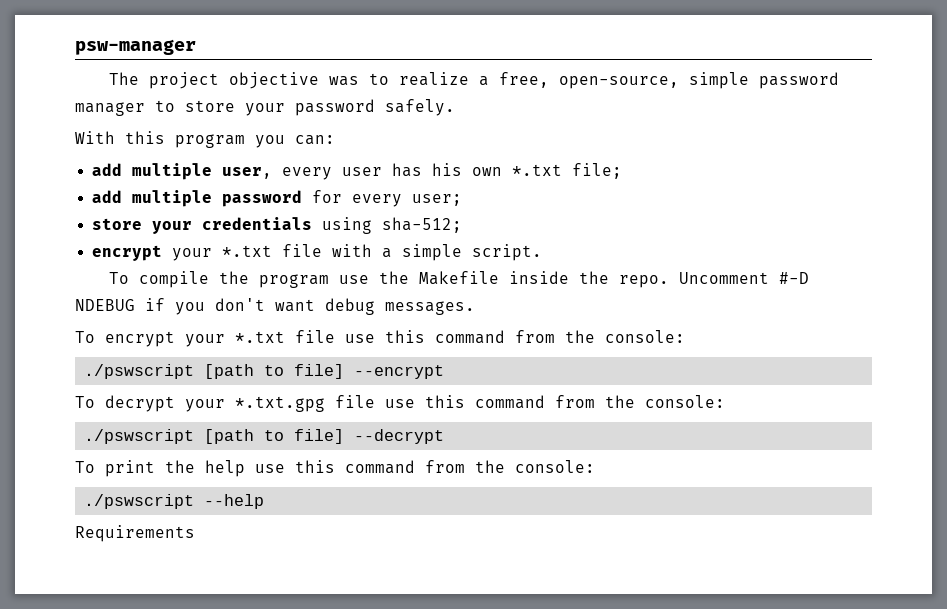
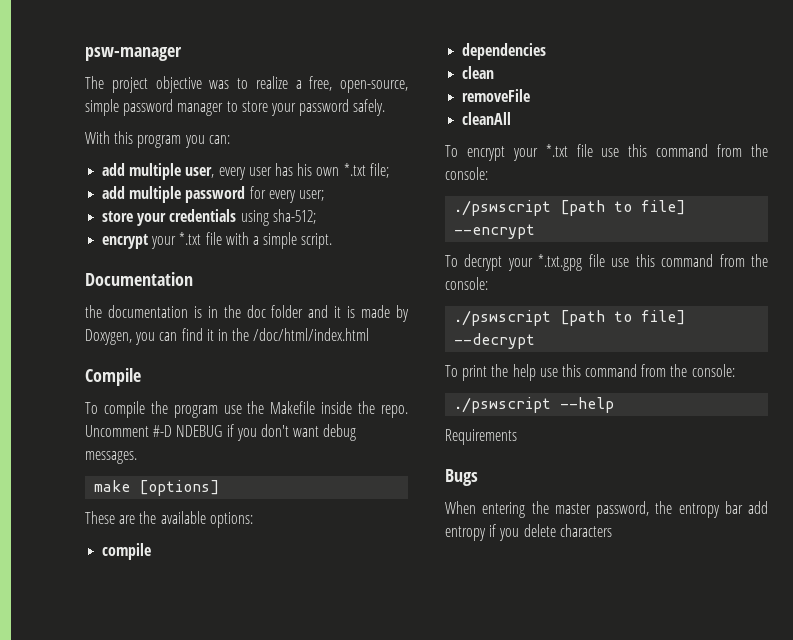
(543, 252) none -> [85,272,193,286] [85,305,410,322] [85,328,370,345] [85,368,141,386] // Documentation // the documentation is in the doc folder and it is made by Doxygen, you can find it in the /doc/html/index.html // Compile
(475, 308) none -> [94,480,220,496] [85,511,253,528] [102,543,152,560] [462,43,547,60] [462,66,495,79] [462,89,531,102] [462,112,512,125] // make [options] // These are the available options: // compile // dependencies // clean // removeFile // cleanAll
(195, 533) none -> [445,469,478,486] [445,501,768,518] [445,524,612,541] // Bugs // When entering the master password, the entropy bar add entropy if you delete characters

